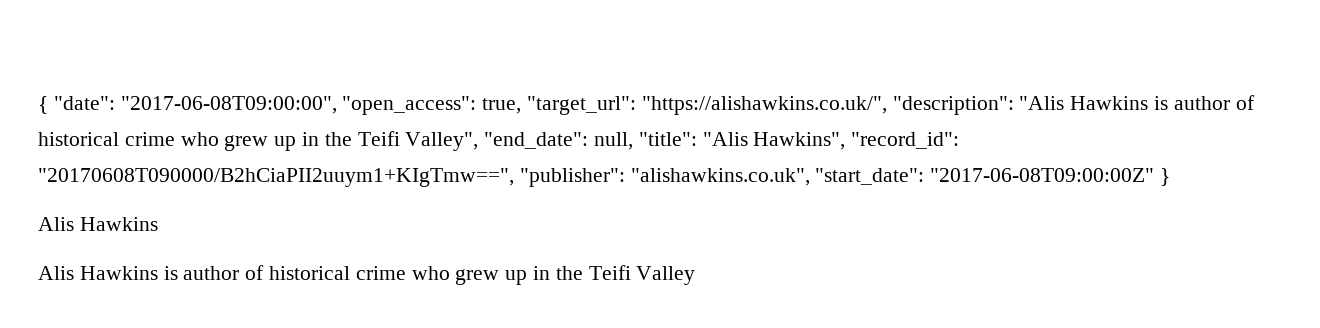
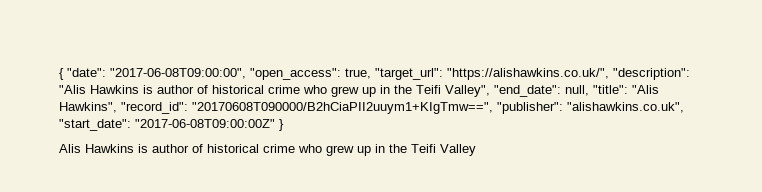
[38,266,158,280] // Alis Hawkins -> (134, 148) none

